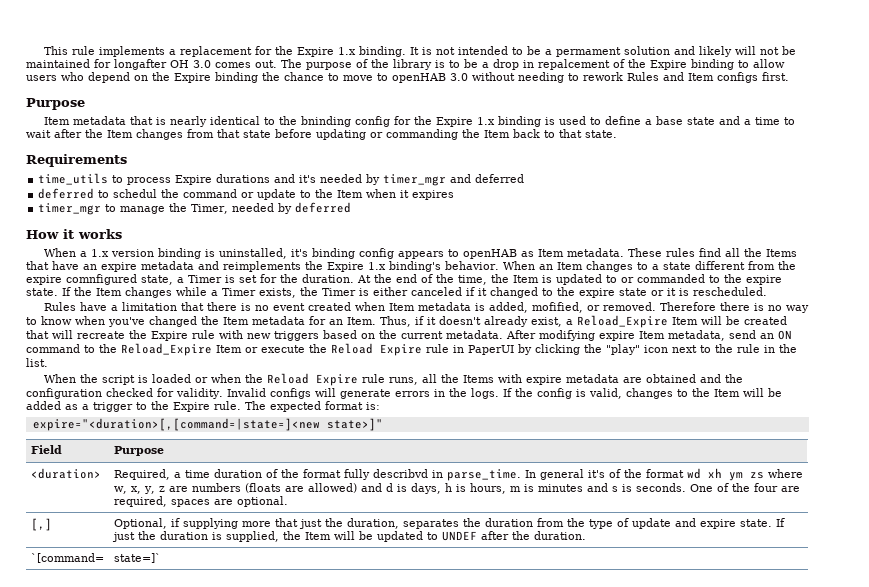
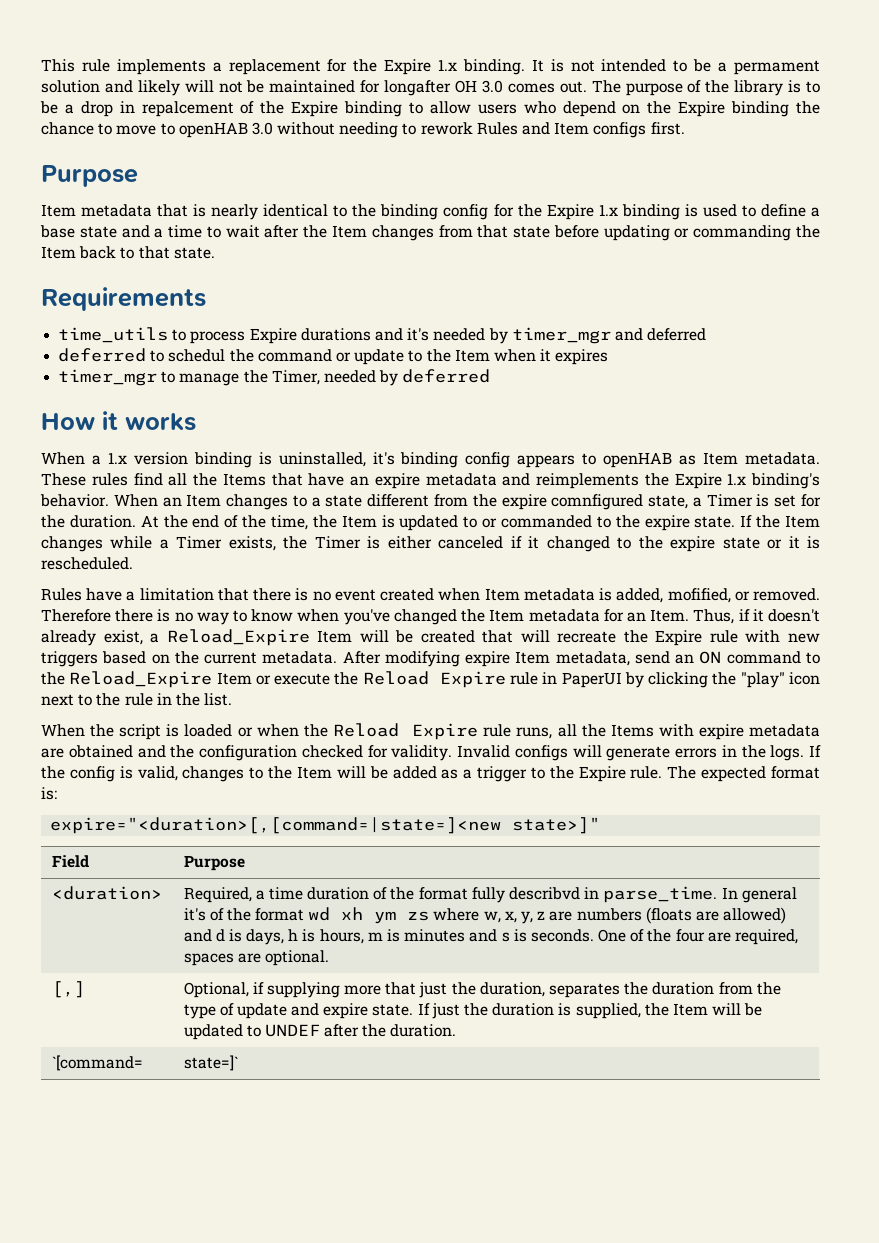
[301,116,352,127] bninding -> [380,204,439,220] binding

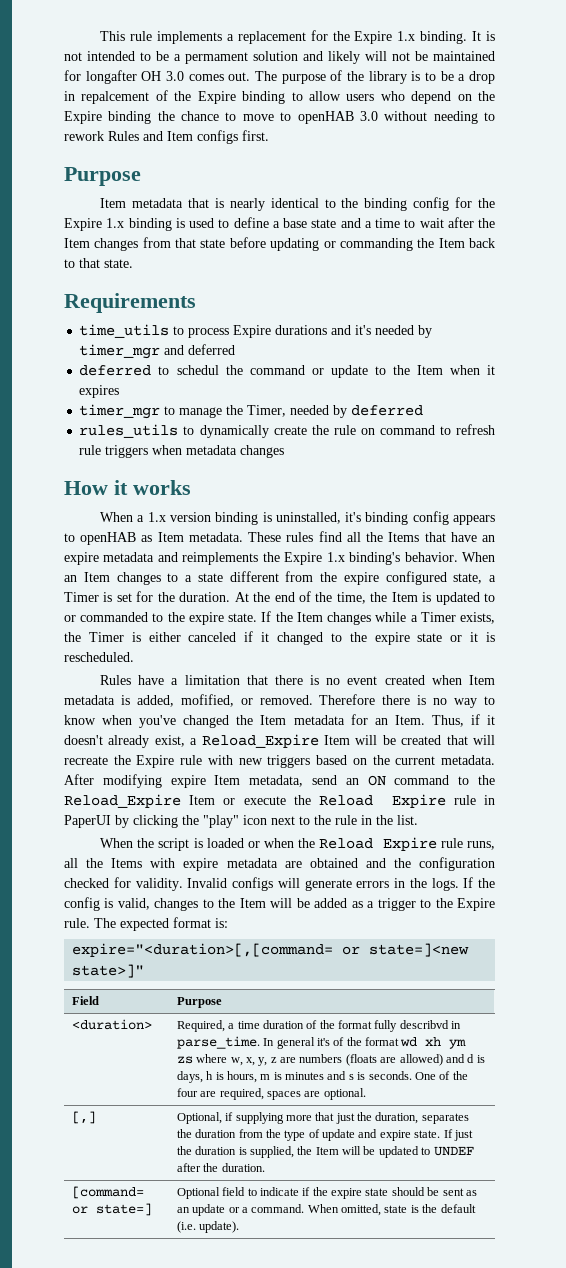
(491, 376) none -> [79,424,495,438] [79,445,285,458] // rules_utils to dynamically create the rule on command to refresh rule triggers when metadata changes
[551,494,644,510] comnfigured -> [385,571,447,585] configured
[50,817,502,834] expire="<duration>[,[command=|state=]<new -> [72,943,470,957] expire="<duration>[,[command= or state=]<new
[51,1055,143,1071] [183,1055,238,1071] `[command= | state=]` -> [71,1186,144,1199] [71,1203,152,1216] [176,1187,477,1199] [176,1204,476,1216] [176,1221,240,1233] [command= or state=] | Optional field to indicate if the expire state should be sent as an update or a command. When omitted, state is the default (i.e. update).

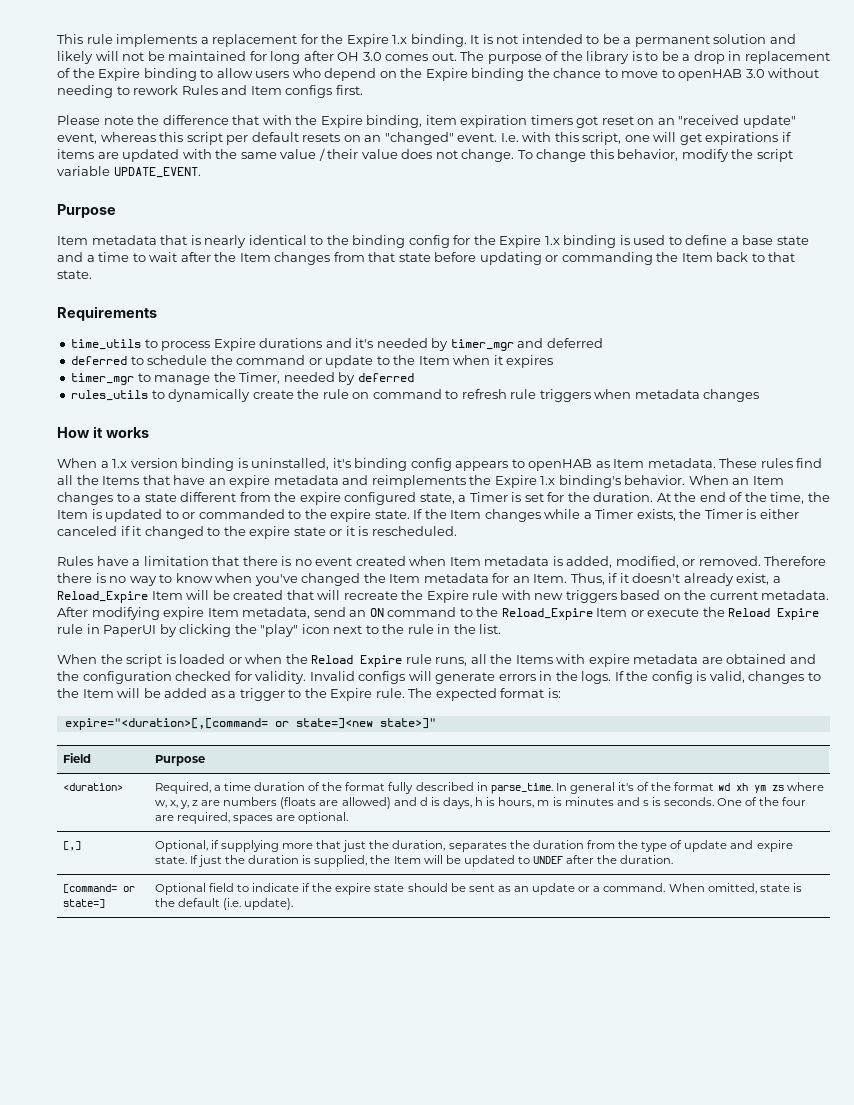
[185,52,248,64] permament -> [634,35,710,47] permanent
[85,70,137,84] longafter -> [270,51,334,64] long after
[81,91,150,104] repalcement -> [744,51,830,64] replacement
(269, 135) none -> [57,115,796,128] [57,132,791,145] [57,148,793,162] [57,166,201,178] // Please note the difference that with the Expire binding, item expiration timers got reset on an "received update" event, whereas this script per default resets on an "changed" event. I.e. with this script, one will get expirations if items are updated with the same value / their value does not change. To change this behavior, modify the script variable UPDATE_EVENT.
[176,365,219,375] schedul -> [147,355,208,365] schedule
[180,694,234,707] mofified, -> [615,556,679,568] modified,
[399,1020,449,1029] describvd -> [415,782,474,791] described

